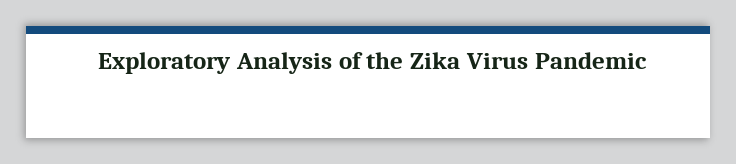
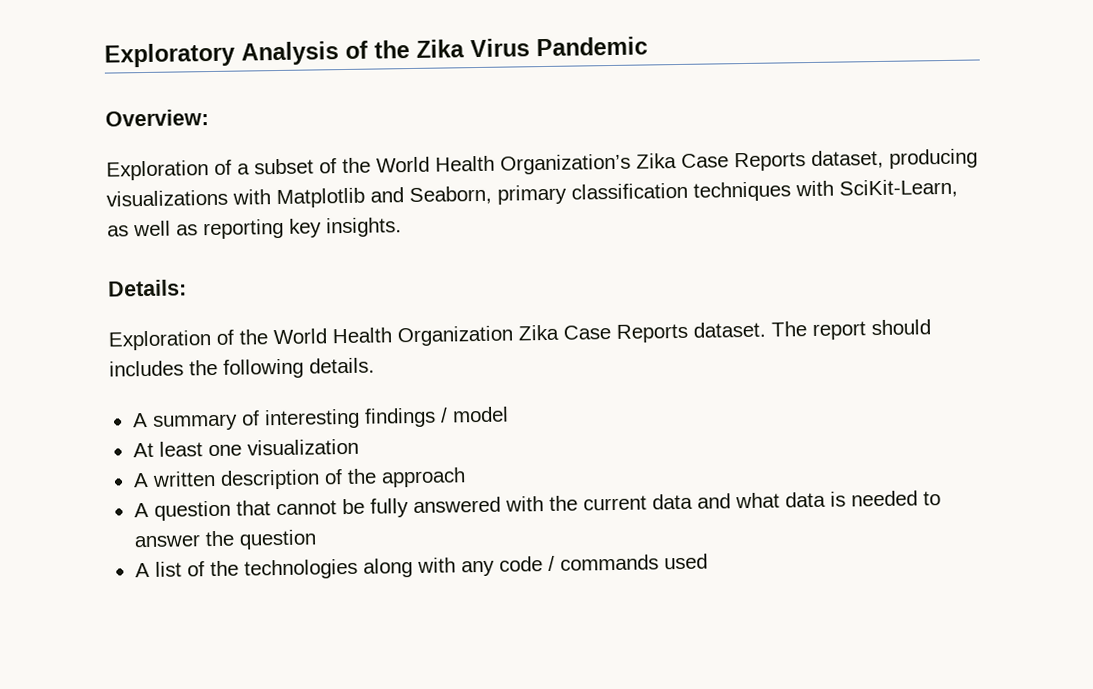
(647, 60) none -> [105,109,209,127] [106,148,978,181] [106,178,958,209] [107,217,402,240] [107,279,187,297] [108,319,931,351] [109,357,375,379] [131,406,509,431] [132,438,359,458] [132,467,466,490] [133,490,941,521] [133,529,317,550] [134,553,708,580] // Overview: // Exploration of a subset of the World Health Organization’s Zika Case Reports dataset, producing visualizations with Matplotlib and Seaborn, primary classification techniques with SciKit-Learn, as well as reporting key insights. // Details: // Exploration of the World Health Organization Zika Case Reports dataset. The report should includes the following details. // A summary of interesting findings / model // At least one visualization // A written description of the approach // A question that cannot be fully answered with the current data and what data is needed to answer the question // A list of the technologies along with any code / commands used

